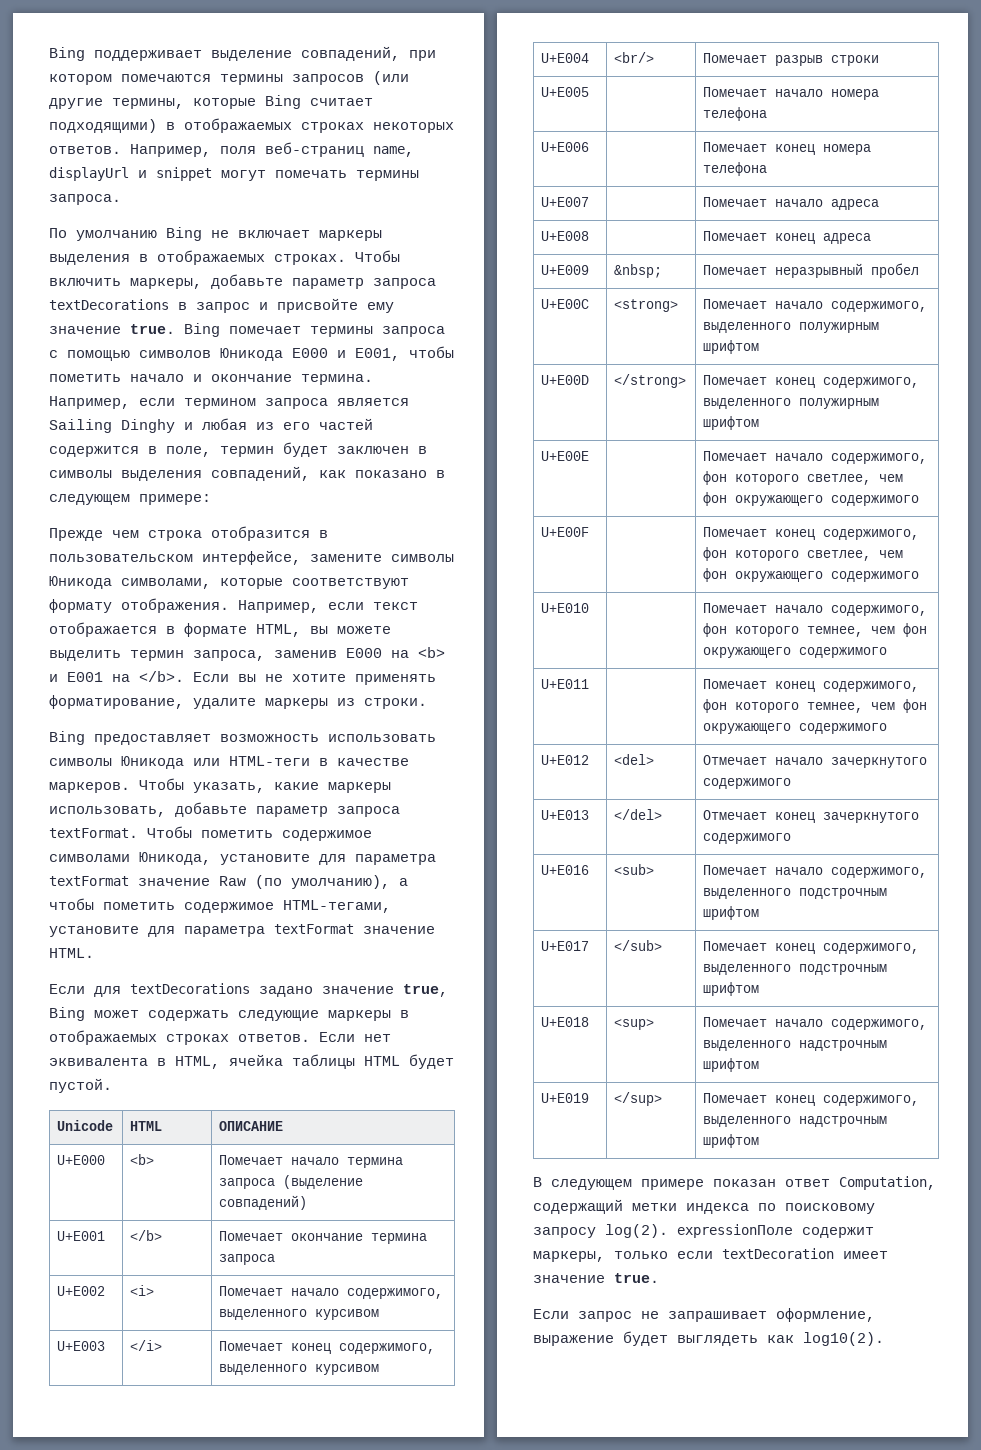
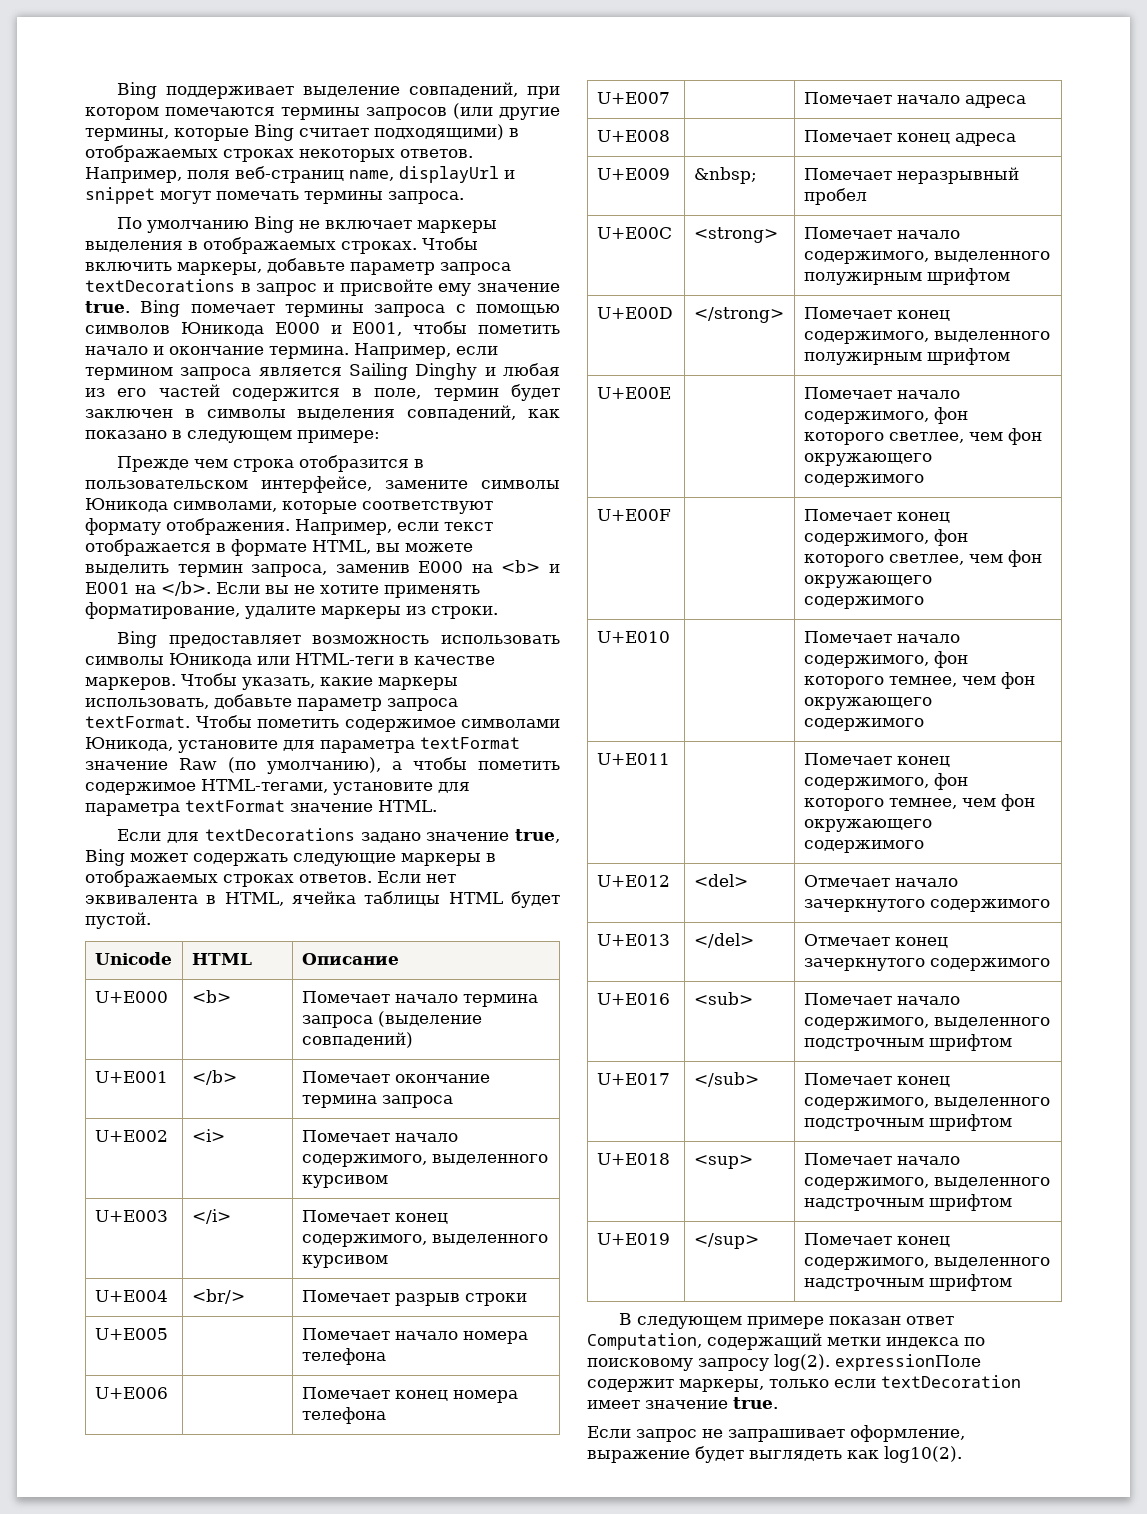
[219,1121,284,1131] ОПИСАНИЕ -> [301,953,399,965] Описание

